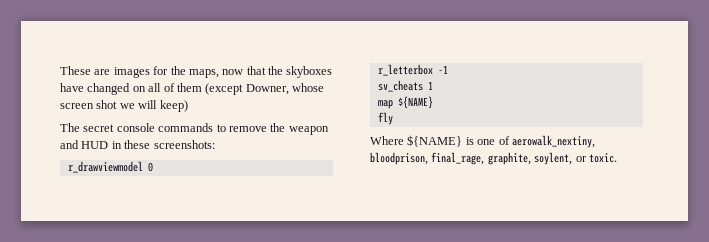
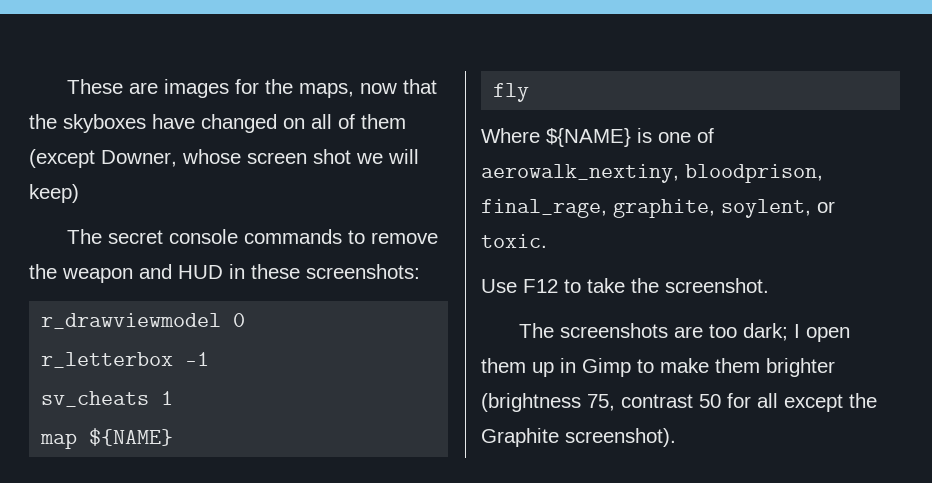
(617, 158) none -> [481,278,769,293] [518,323,850,342] [481,358,835,377] [481,393,877,412] [481,428,676,447] // Use F12 to take the screenshot. // The screenshots are too dark; I open them up in Gimp to make them brighter (brightness 75, contrast 50 for all except the Graphite screenshot).

